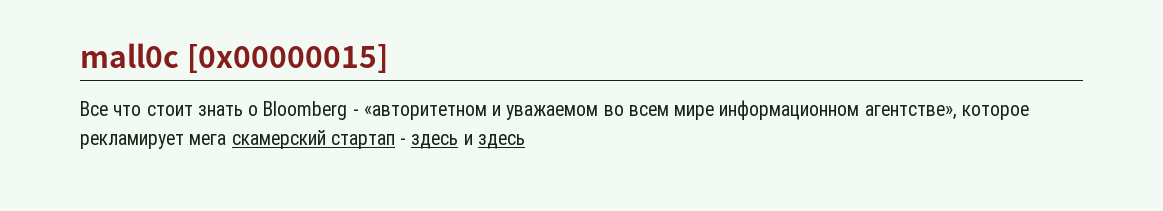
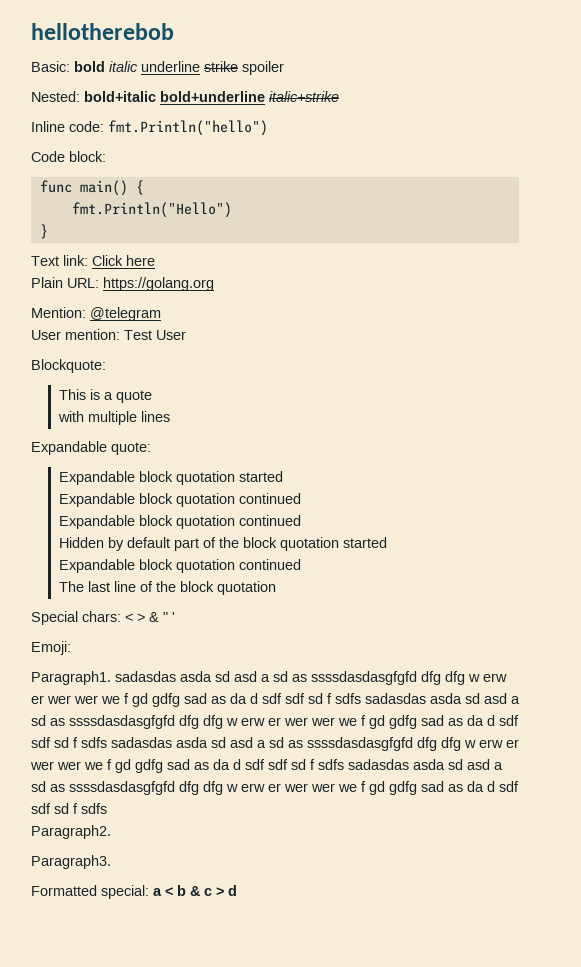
[80,43,389,73] [80,100,1029,120] [80,130,525,149] mall0c [0x00000015] // Все что стоит знать о Bloomberg - «авторитетном и уважаемом во всем мире информационном агентстве», которое рекламирует мега скамерский стартап - здесь и здесь -> [31,23,174,40] [31,61,284,75] [31,91,339,102] [31,120,268,136] [31,151,106,162] [39,180,144,196] [71,202,232,218] [39,224,48,239] [31,255,155,266] [31,277,214,291] [31,307,161,321] [31,329,186,340] [31,359,106,373] [58,389,152,403] [57,411,170,425] [31,441,151,455] [58,471,283,485] [58,493,301,507] [58,515,301,529] [58,537,387,551] [58,559,301,573] [58,581,276,595] [31,611,175,625] [31,641,71,655] [31,671,507,685] [31,693,520,707] [31,715,519,729] [31,737,519,751] [30,759,503,773] [31,781,519,795] [31,803,107,814] [31,825,111,839] [31,855,111,869] [31,885,237,899] hellotherebob // Basic: bold italic underline strike spoiler // Nested: bold+italic bold+underline italic+strike // Inline code: fmt.Println("hello") // Code block: // func main() { // fmt.Println("Hello") // } // Text link: Click here // Plain URL: https://golang.org // Mention: @telegram // User mention: Test User // Blockquote: // This is a quote // with multiple lines // Expandable quote: // Expandable block quotation started // Expandable block quotation continued // Expandable block quotation continued // Hidden by default part of the block quotation started // Expandable block quotation continued // The last line of the block quotation // Special chars: < > & " ' // Emoji: // Paragraph1. sadasdas asda sd asd a sd as ssssdasdasgfgfd dfg dfg w erw er wer wer we f gd gdfg sad as da d sdf sdf sd f sdfs sadasdas asda sd asd a sd as ssssdasdasgfgfd dfg dfg w erw er wer wer we f gd gdfg sad as da d sdf sdf sd f sdfs sadasdas asda sd asd a sd as ssssdasdasgfgfd dfg dfg w erw er wer wer we f gd gdfg sad as da d sdf sdf sd f sdfs sadasdas asda sd asd a sd as ssssdasdasgfgfd dfg dfg w erw er wer wer we f gd gdfg sad as da d sdf sdf sd f sdfs // Paragraph2. // Paragraph3. // Formatted special: a < b & c > d

